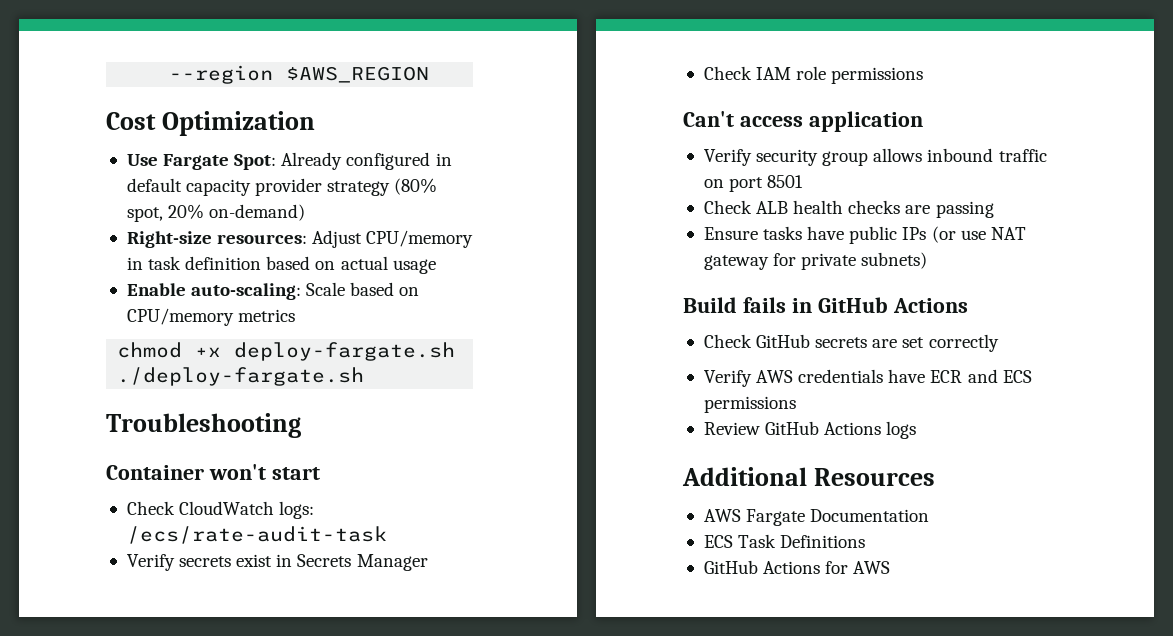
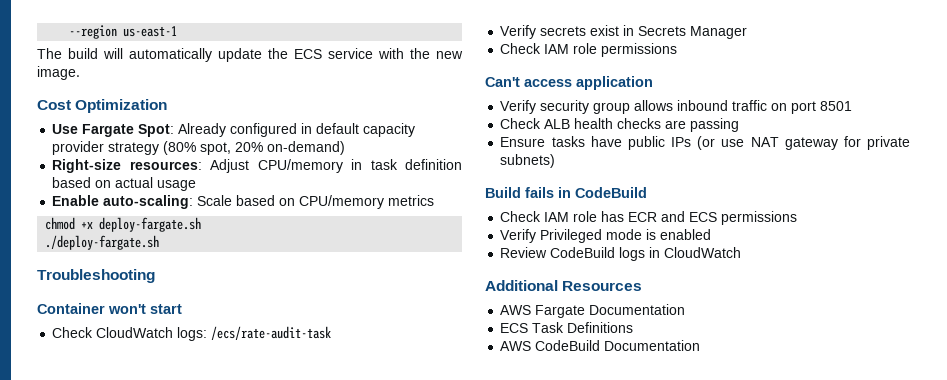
[286,66,430,83] $AWS_REGION -> [123,26,178,37] [37,48,463,62] [37,66,80,80] us-east-1 // The build will automatically update the ECS service with the new image.
[817,297,968,313] [703,334,999,352] [703,369,926,387] GitHub Actions // Check GitHub secrets are set correctly // Verify AWS credentials have -> [575,187,647,198] [500,211,625,222] CodeBuild // Check IAM role has
(796, 404) none -> [500,229,712,243] // Verify Privileged mode is enabled
[765,421,882,435] GitHub Actions -> [550,247,616,258] CodeBuild
(917, 430) none -> [649,247,742,258] in CloudWatch
[703,560,891,574] GitHub Actions for AWS -> [500,340,701,351] AWS CodeBuild Documentation

